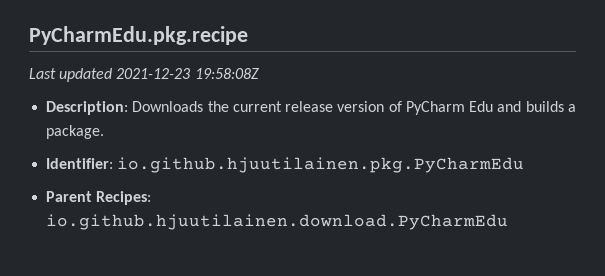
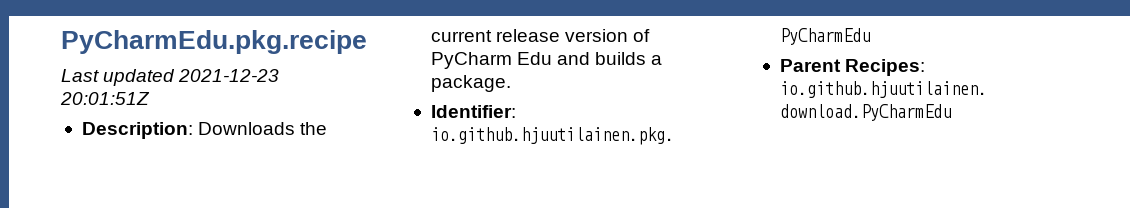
[194,68,259,79] 19:58:08Z -> [60,92,150,105] 20:01:51Z

